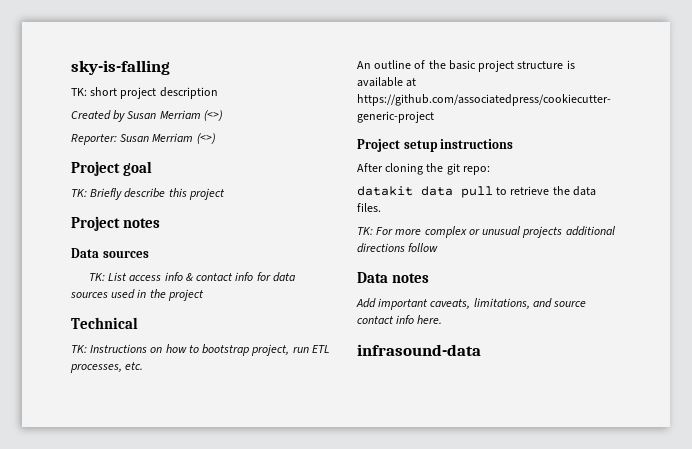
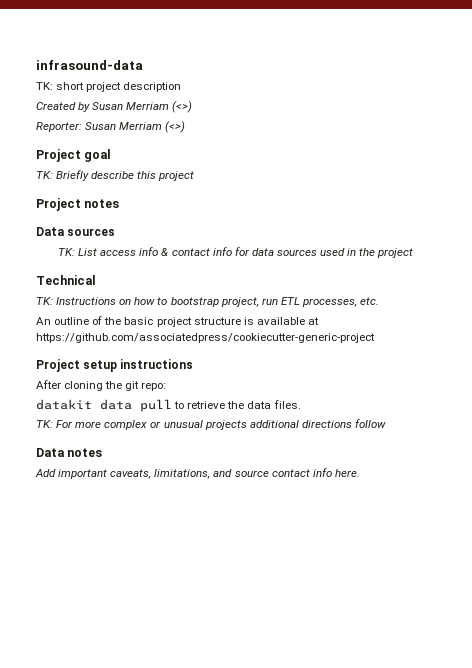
[71,60,170,75] sky-is-falling -> [36,60,143,70] infrasound-data
[357,344,481,356] // infrasound-data -> (360, 473) none

